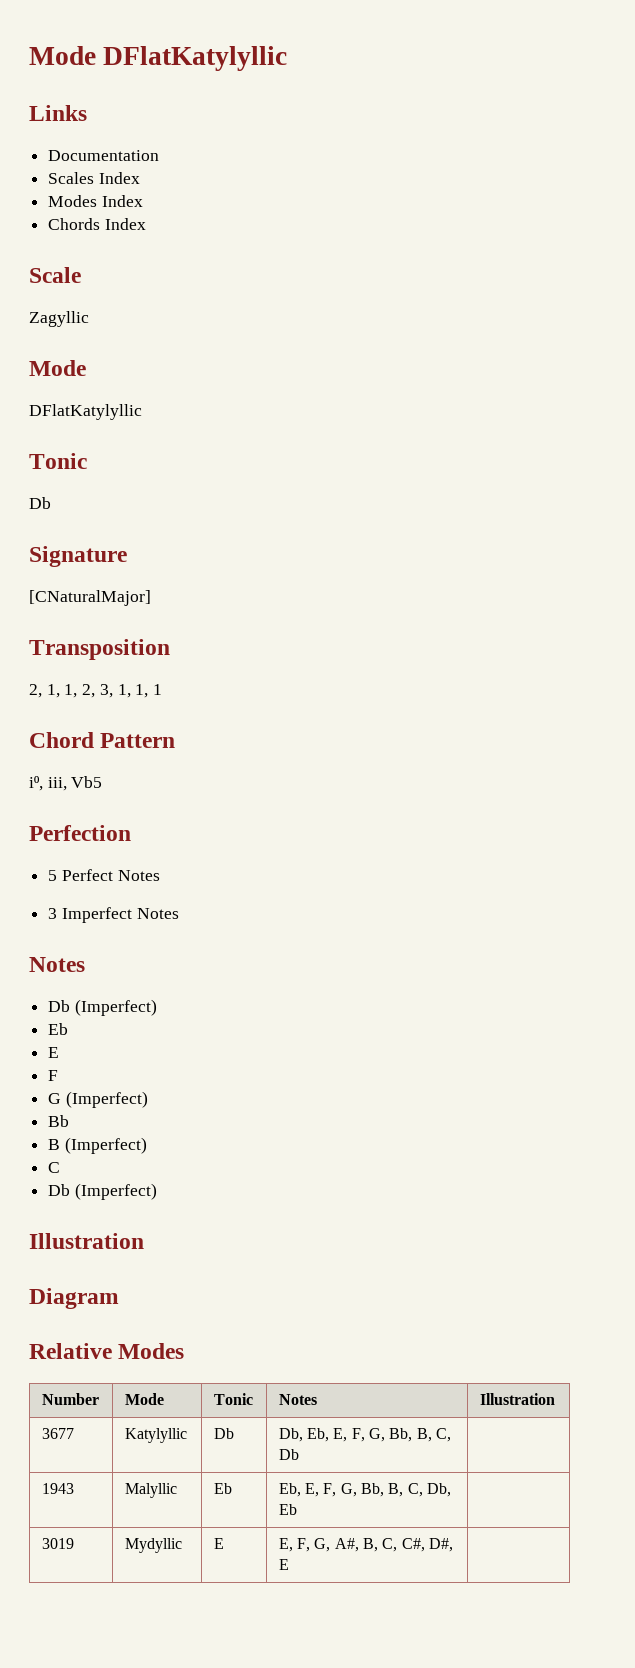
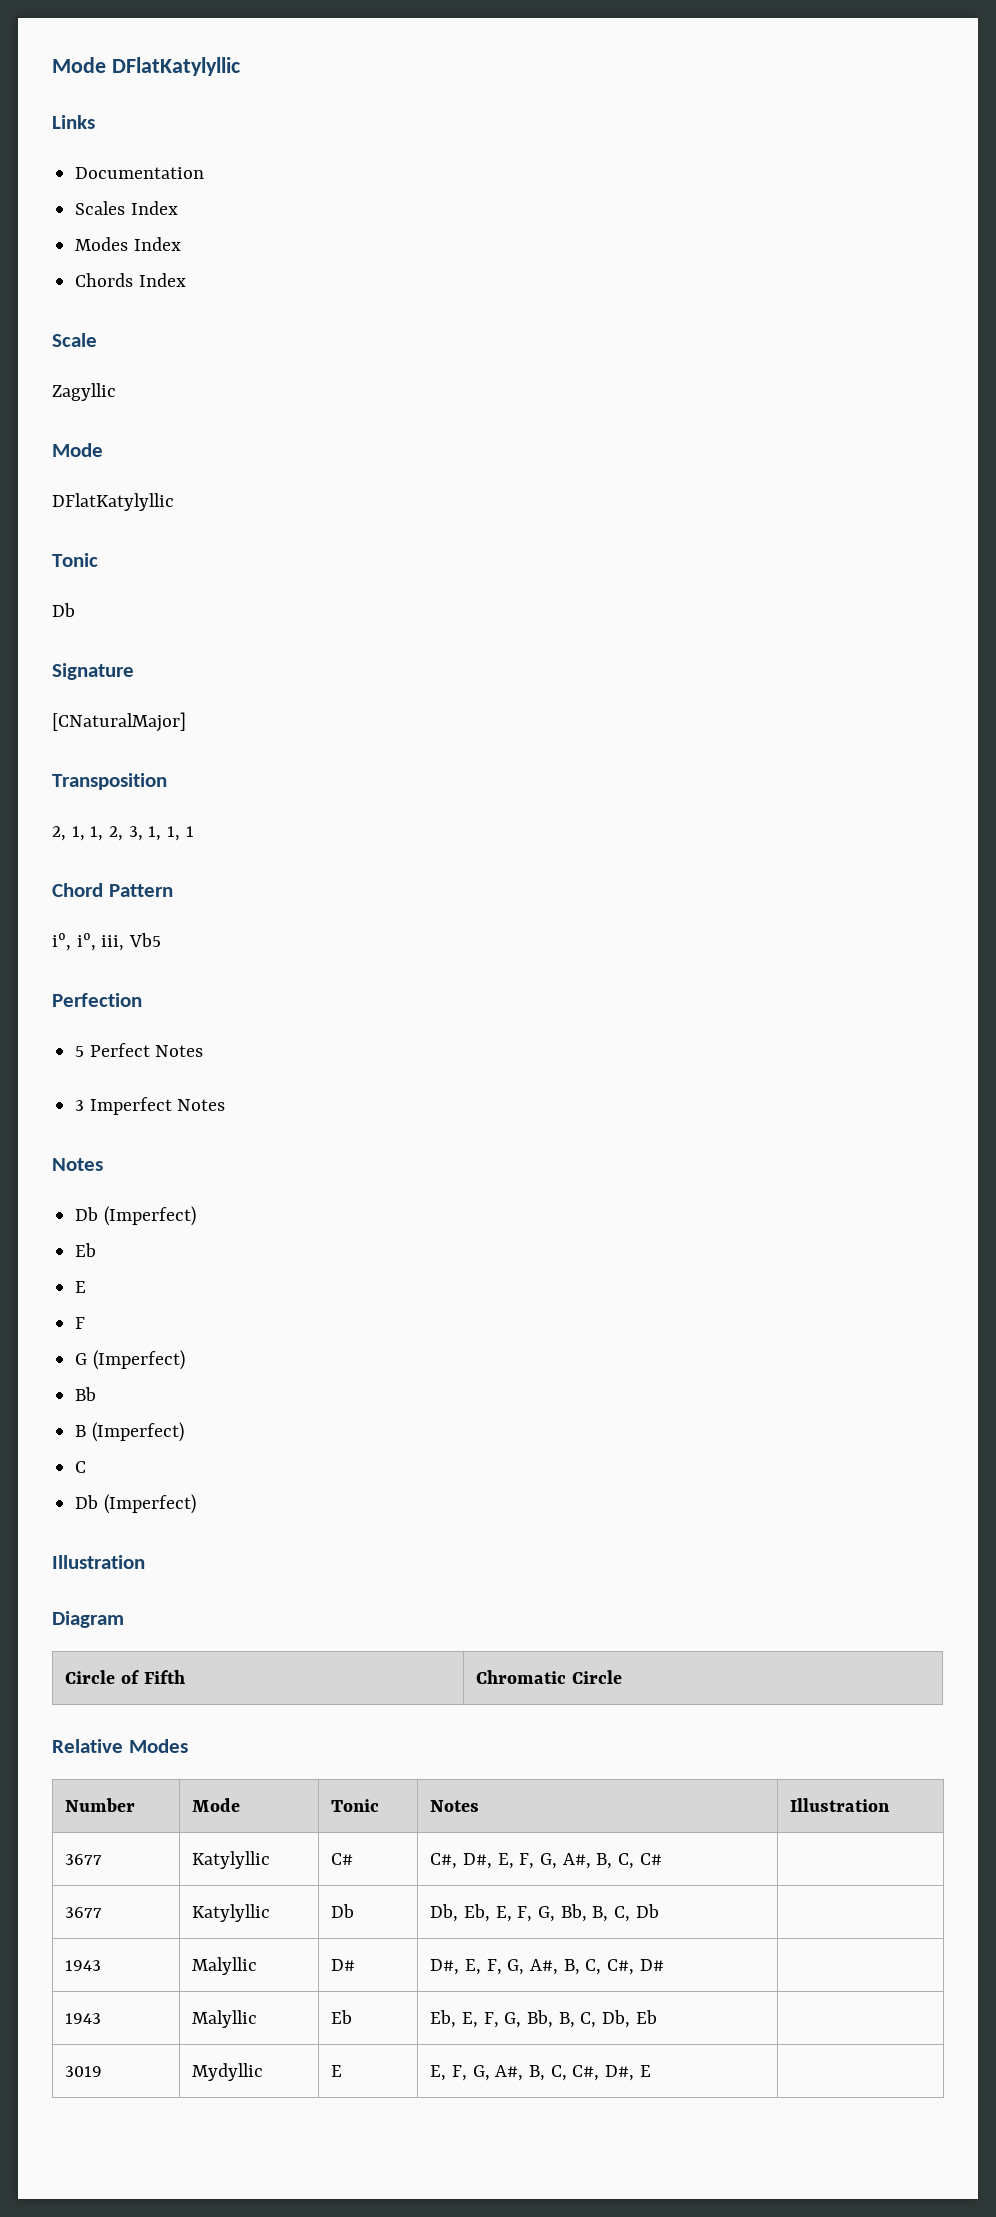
(43, 783) none -> [76,933,96,951] i⁰,
(119, 1298) none -> [65,1670,185,1684] [476,1670,622,1684] // Circle of Fifth | Chromatic Circle
(555, 1399) none -> [65,1854,103,1865] [192,1851,271,1869] [331,1853,354,1865] [430,1853,662,1869] // 3677 | Katylyllic | C# | C#, D#, E, F, G, A#, B, C, C# |
(299, 1454) none -> [65,1960,102,1971] [192,1957,258,1975] [331,1959,356,1971] [430,1959,664,1975] // 1943 | Malyllic | D# | D#, E, F, G, A#, B, C, C#, D# |

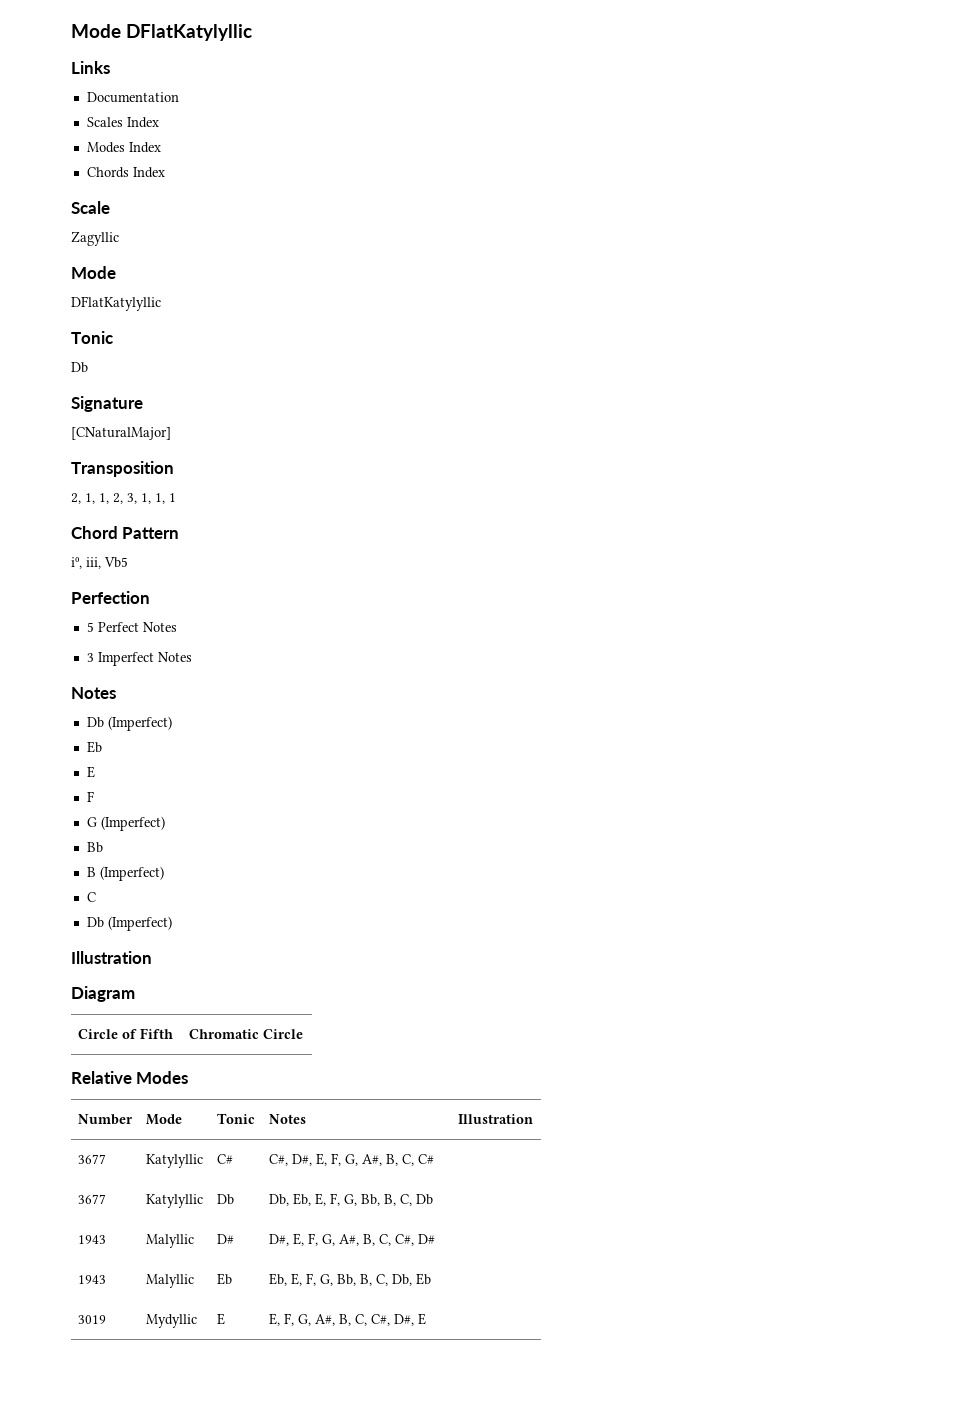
[76,933,96,951] i⁰, -> (82, 563) none

